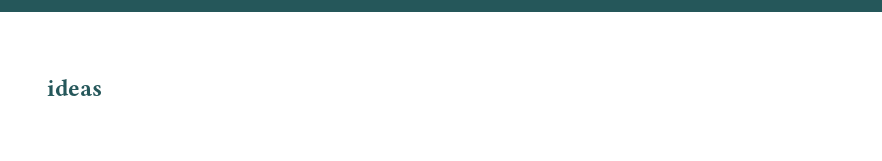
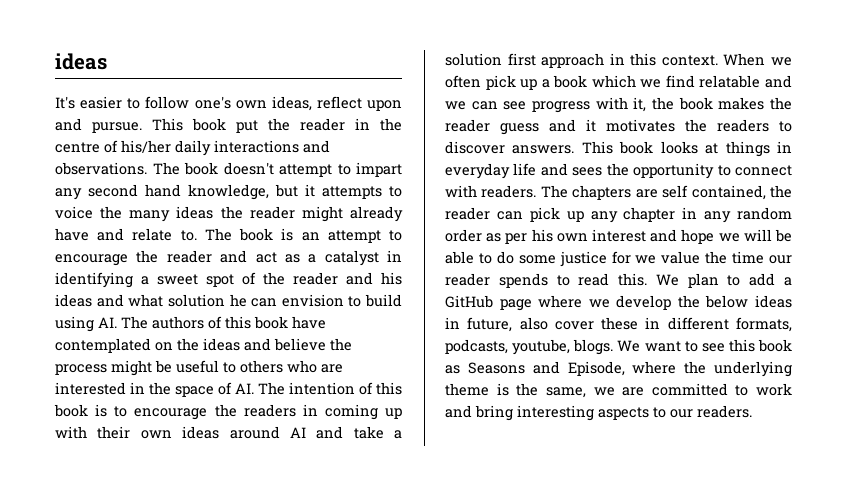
[47,79,102,96] ideas -> [55,53,107,70] [55,96,402,111] [55,118,402,133] [55,140,330,156] [55,162,402,177] [55,184,402,200] [55,206,403,222] [55,228,403,243] [55,250,402,266] [55,272,402,288] [55,294,402,307] [55,316,326,332] [55,338,352,353] [55,360,343,376] [55,382,402,397] [54,404,402,420] [55,426,402,439] [445,53,792,68] [445,75,792,90] [445,97,792,113] [445,119,792,135] [445,141,792,157] [445,163,792,179] [445,185,792,200] [445,207,792,223] [445,229,792,244] [445,251,792,267] [445,273,792,288] [445,295,792,311] [445,317,792,332] [445,339,792,355] [445,361,792,377] [445,383,792,398] [445,405,752,421] ideas // It's easier to follow one's own ideas, reflect upon and pursue. This book put the reader in the centre of his/her daily interactions and observations. The book doesn't attempt to impart any second hand knowledge, but it attempts to voice the many ideas the reader might already have and relate to. The book is an attempt to encourage the reader and act as a catalyst in identifying a sweet spot of the reader and his ideas and what solution he can envision to build using AI. The authors of this book have contemplated on the ideas and believe the process might be useful to others who are interested in the space of AI. The intention of this book is to encourage the readers in coming up with their own ideas around AI and take a solution first approach in this context. When we often pick up a book which we find relatable and we can see progress with it, the book makes the reader guess and it motivates the readers to discover answers. This book looks at things in everyday life and sees the opportunity to connect with readers. The chapters are self contained, the reader can pick up any chapter in any random order as per his own interest and hope we will be able to do some justice for we value the time our reader spends to read this. We plan to add a GitHub page where we develop the below ideas in future, also cover these in different formats, podcasts, youtube, blogs. We want to see this book as Seasons and Episode, where the underlying theme is the same, we are committed to work and bring interesting aspects to our readers.

